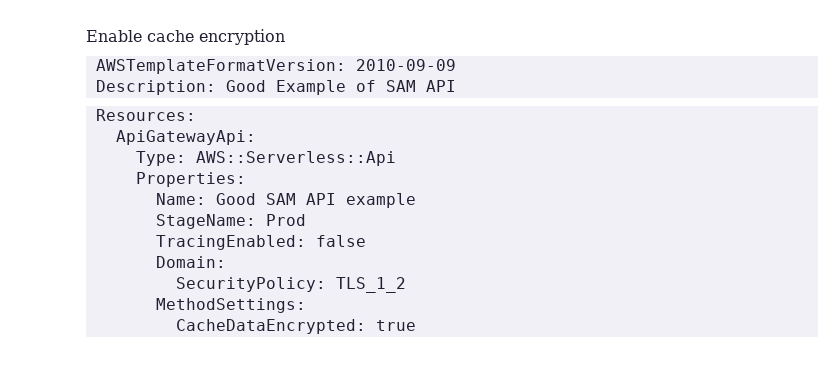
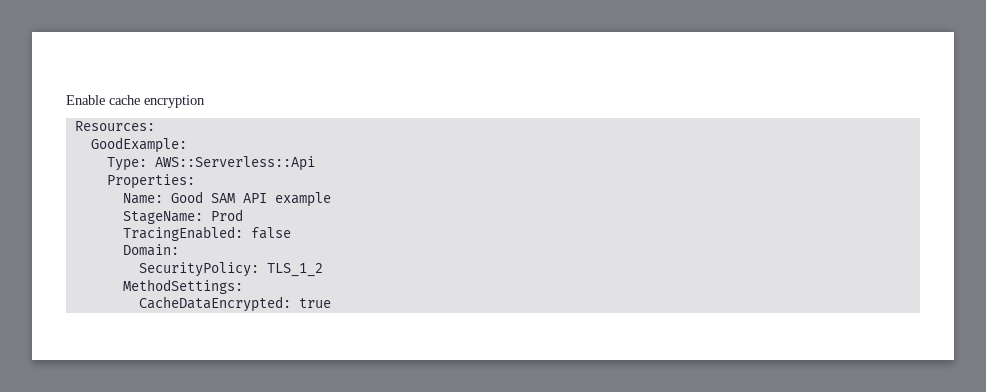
[95,59,456,74] [95,80,456,95] // AWSTemplateFormatVersion: 2010-09-09 // Description: Good Example of SAM API -> (205, 101) none
[115,130,256,145] ApiGatewayApi: -> [90,137,187,153] GoodExample:

